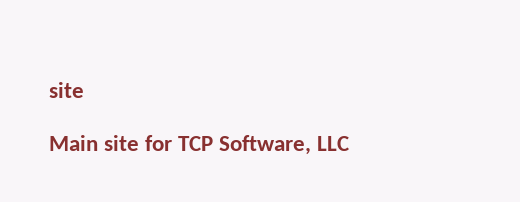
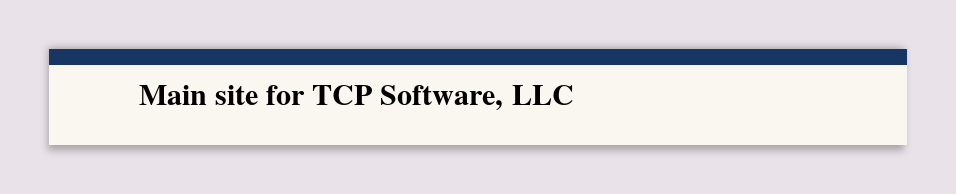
[49,82,84,98] site // -> (139, 95) none

